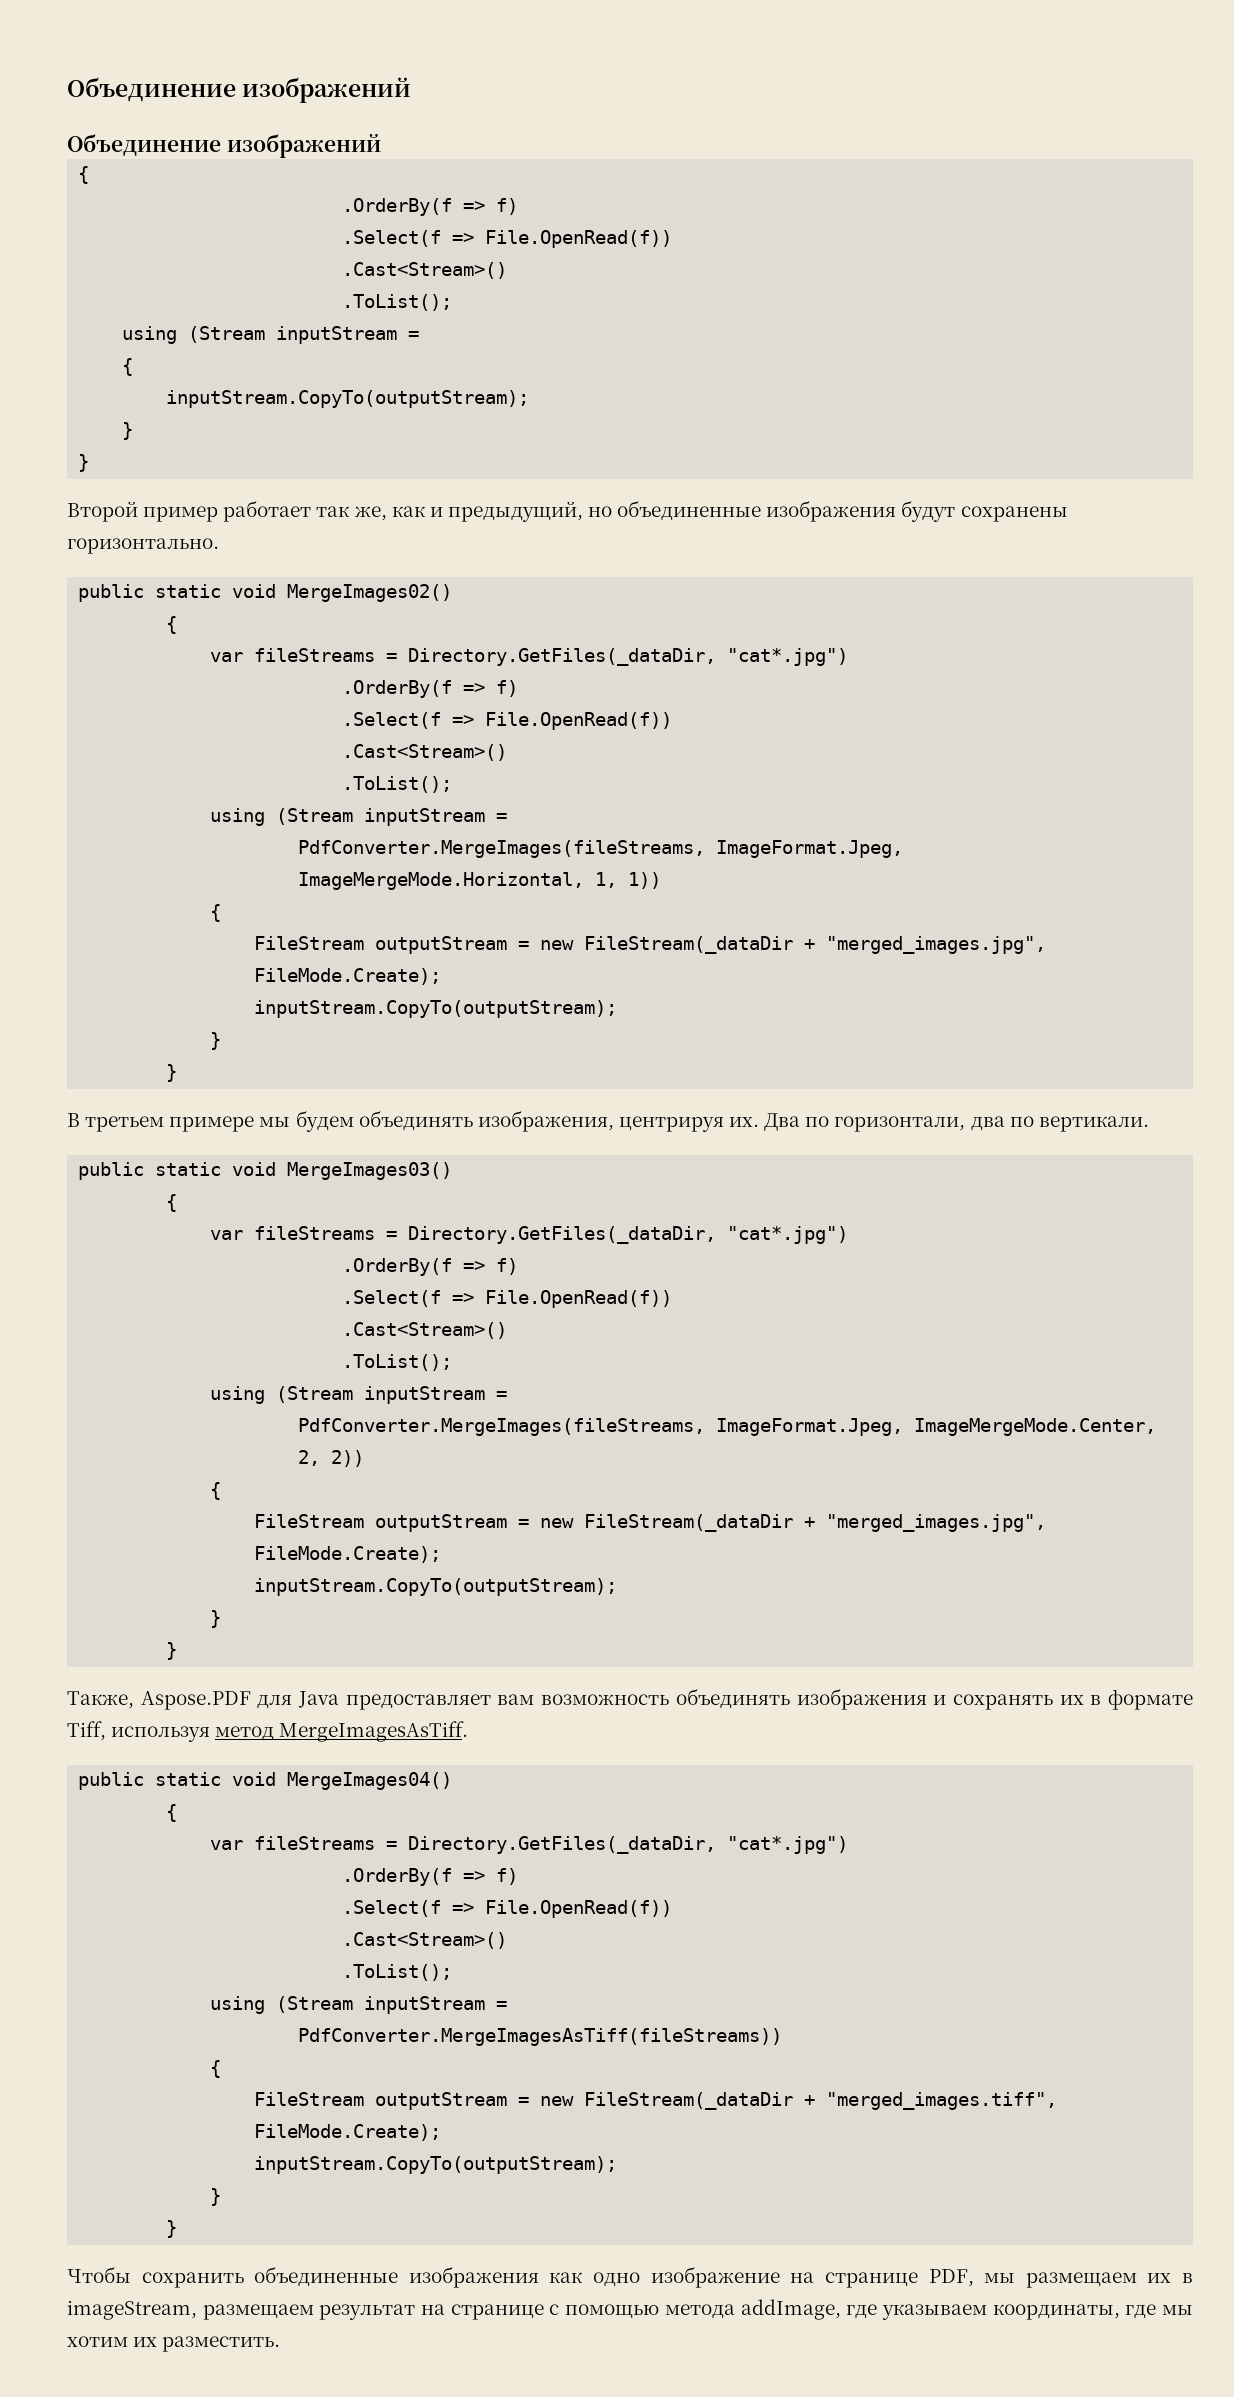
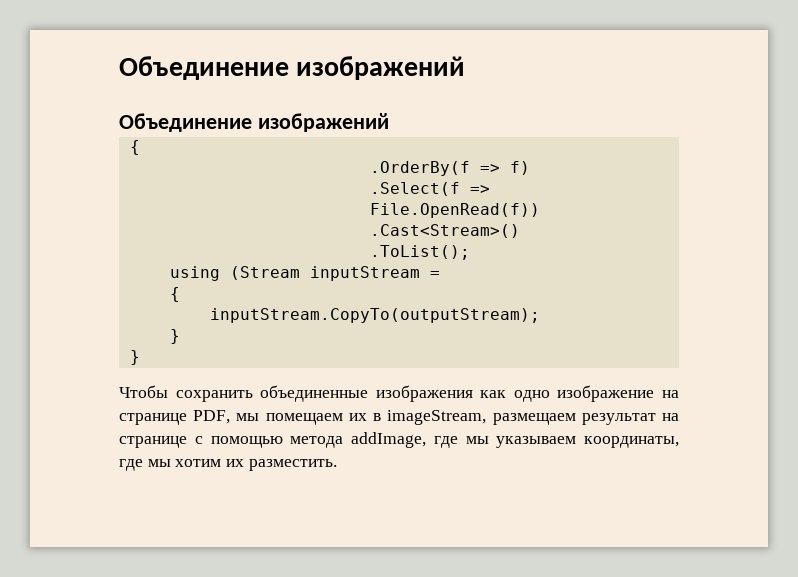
[67,500,1068,522] [67,538,219,554] [78,584,453,602] [166,616,178,634] [210,648,849,666] [342,680,519,698] [342,712,673,730] [342,744,508,761] [342,776,453,793] [210,808,508,826] [298,840,904,858] [298,872,662,890] [210,904,222,922] [254,936,1047,954] [254,968,442,985] [254,1000,618,1018] [210,1032,222,1050] [166,1064,178,1082] [67,1110,1149,1132] [78,1162,453,1180] [166,1194,178,1212] [210,1226,849,1244] [342,1258,519,1276] [342,1290,673,1308] [342,1322,508,1339] [342,1354,453,1371] [210,1386,508,1404] [298,1418,1157,1436] [298,1450,365,1467] [210,1482,222,1500] [254,1514,1047,1532] [254,1546,442,1563] [254,1578,618,1596] [210,1610,222,1628] [166,1642,178,1660] [67,1688,1193,1710] [67,1721,469,1742] [78,1772,453,1790] [166,1804,178,1822] [210,1836,849,1854] [342,1868,519,1886] [342,1900,673,1918] [342,1932,508,1949] [342,1964,453,1981] [210,1996,508,2014] [298,2028,783,2046] [210,2060,222,2078] [254,2092,1058,2110] [254,2124,442,2141] [254,2156,618,2174] [210,2188,222,2206] [166,2220,178,2238] // Второй пример работает так же, как и предыдущий, но объединенные изображения будут сохранены горизонтально. // public static void MergeImages02() // { // var fileStreams = Directory.GetFiles(_dataDir, "cat*.jpg") // .OrderBy(f => f) // .Select(f => File.OpenRead(f)) // .Cast<Stream>() // .ToList(); // using (Stream inputStream = // PdfConverter.MergeImages(fileStreams, ImageFormat.Jpeg, ImageMergeMode.Horizontal, 1, 1)) // { // FileStream outputStream = new FileStream(_dataDir + "merged_images.jpg", FileMode.Create); // inputStream.CopyTo(outputStream); // } // } // В третьем примере мы будем объединять изображения, центрируя их. Два по горизонтали, два по вертикали. // public static void MergeImages03() // { // var fileStreams = Directory.GetFiles(_dataDir, "cat*.jpg") // .OrderBy(f => f) // .Select(f => File.OpenRead(f)) // .Cast<Stream>() // .ToList(); // using (Stream inputStream = // PdfConverter.MergeImages(fileStreams, ImageFormat.Jpeg, ImageMergeMode.Center, 2, 2)) // { // FileStream outputStream = new FileStream(_dataDir + "merged_images.jpg", FileMode.Create); // inputStream.CopyTo(outputStream); // } // } // Также, Aspose.PDF для Java предоставляет вам возможность объединять изображения и сохранять их в формате Tiff, используя метод MergeImagesAsTiff. // public static void MergeImages04() // { // var fileStreams = Directory.GetFiles(_dataDir, "cat*.jpg") // .OrderBy(f => f) // .Select(f => File.OpenRead(f)) // .Cast<Stream>() // .ToList(); // using (Stream inputStream = // PdfConverter.MergeImagesAsTiff(fileStreams)) // { // FileStream outputStream = new FileStream(_dataDir + "merged_images.tiff", FileMode.Create); // inputStream.CopyTo(outputStream); // } // } -> (140, 357) none
[1025,2272,1137,2288] размещаем -> [265,413,343,425] помещаем
(878, 2311) none -> [465,436,489,444] мы

